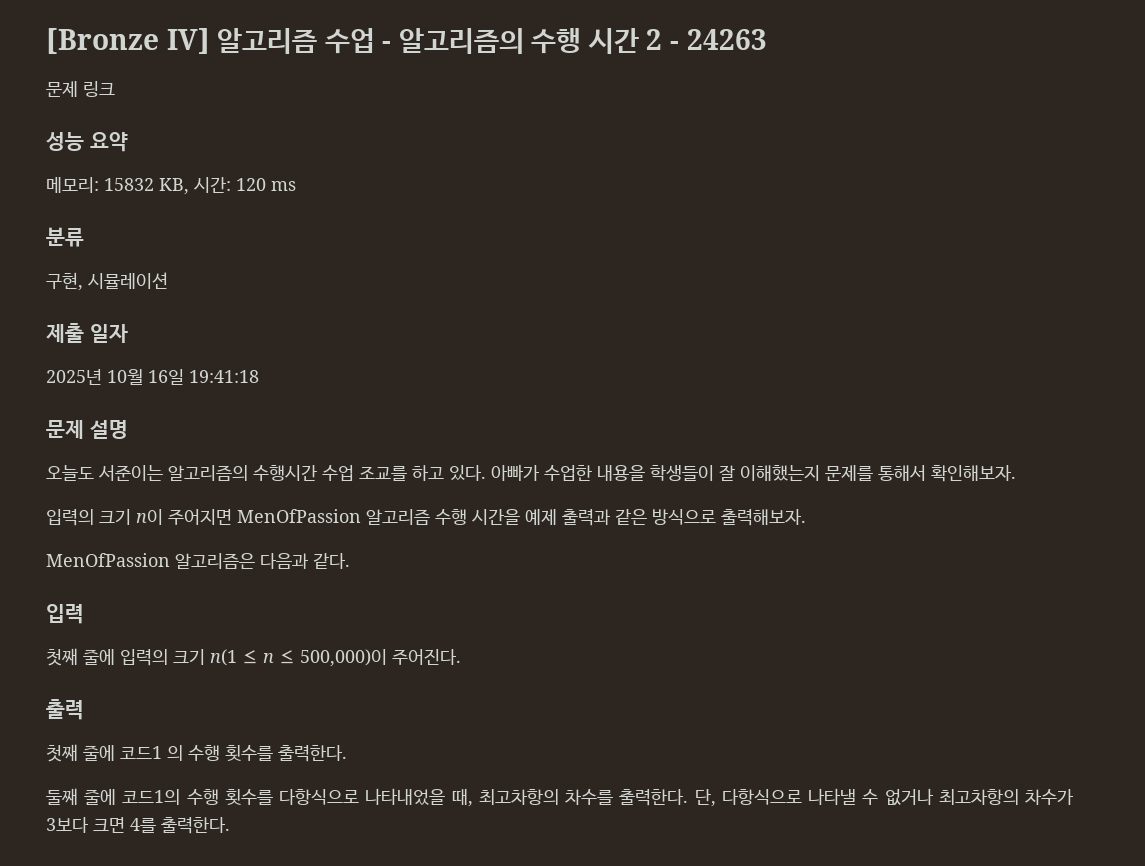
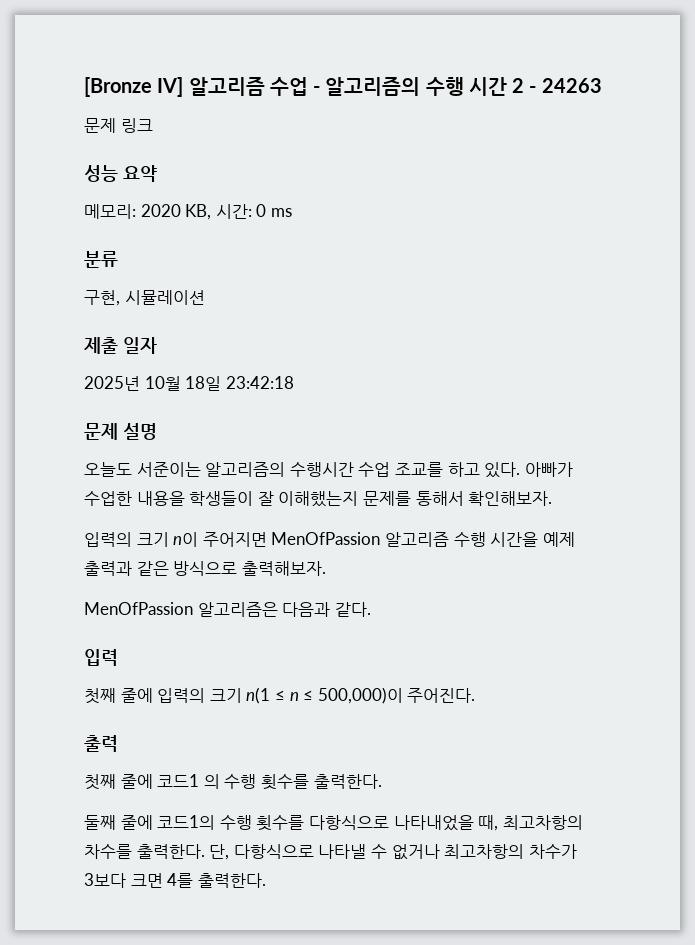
[104,178,154,191] 15832 -> [140,204,181,217] 2020
[236,178,266,191] 120 -> [256,204,267,217] 0
[148,369,259,385] 16일 19:41:18 -> [185,376,294,391] 18일 23:42:18

